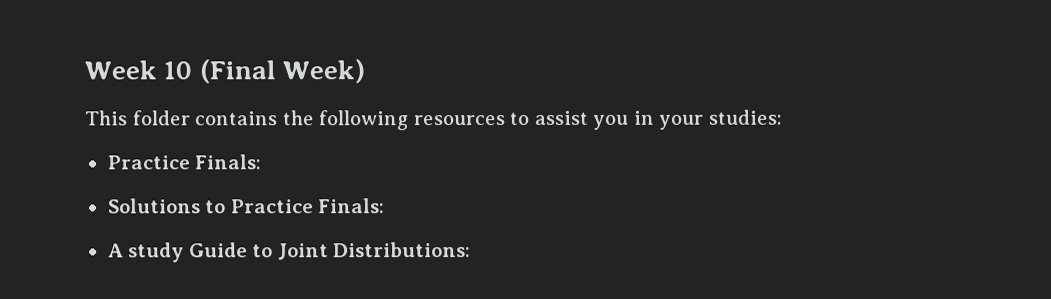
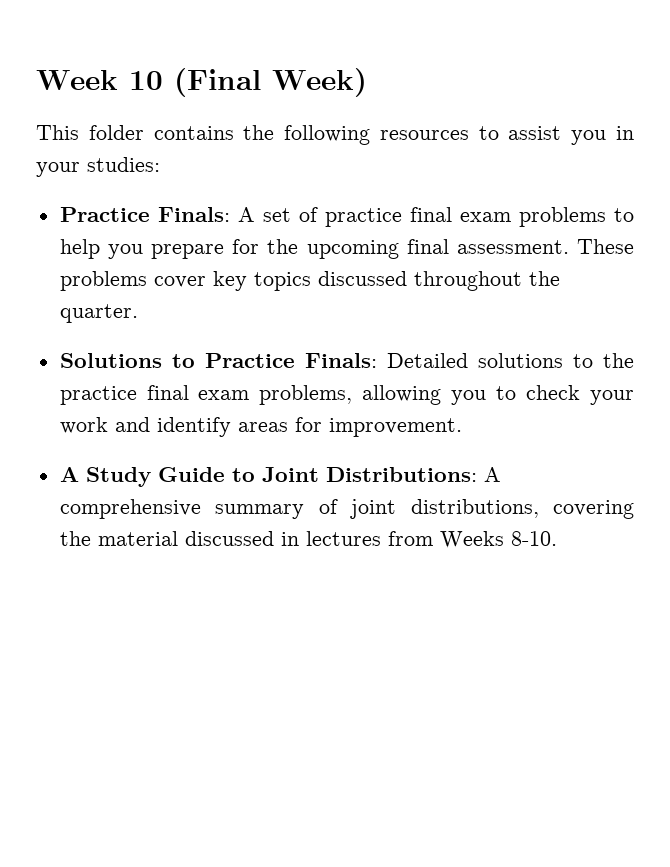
[107,198,386,214] [107,242,185,263] // Solutions to Practice Finals: // A study -> [237,207,634,227] [59,239,634,259] [59,271,560,291] [59,304,138,323] [59,353,634,368] [59,385,634,405] [59,417,462,437] [59,467,151,487] A set of practice final exam problems to help you prepare for the upcoming final assessment. These problems cover key topics discussed throughout the quarter. // Solutions to Practice Finals: Detailed solutions to the practice final exam problems, allowing you to check your work and identify areas for improvement. // A Study
(472, 250) none -> [483,467,501,482] [59,499,635,519] [59,531,557,548] A comprehensive summary of joint distributions, covering the material discussed in lectures from Weeks 8-10.

